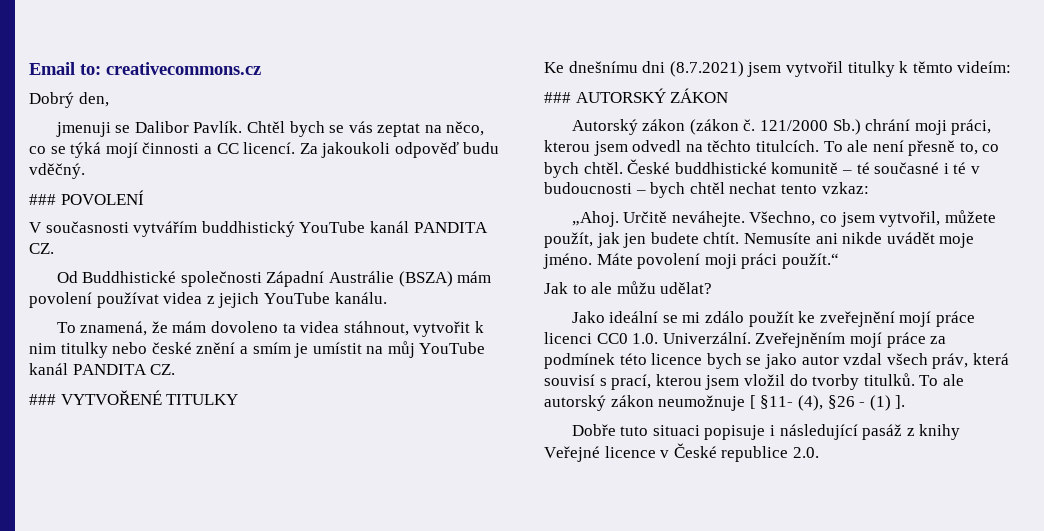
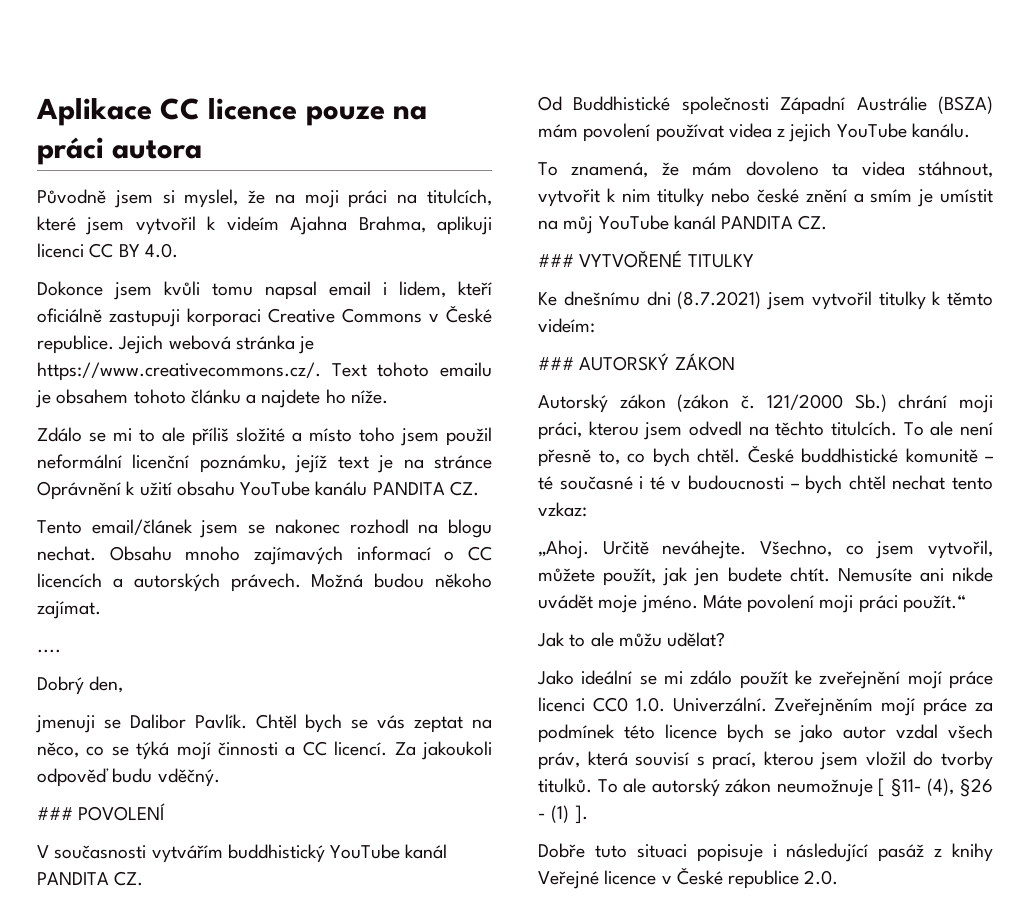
[29,62,261,75] Email to: creativecommons.cz -> [36,98,427,126] [37,137,203,165] [37,189,492,208] [37,216,492,235] [37,243,178,258] [37,281,492,300] [37,305,492,327] [37,335,315,354] [37,362,493,381] [35,389,388,408] [37,427,492,446] [37,454,493,473] [37,481,479,500] [37,519,493,538] [37,546,493,565] [37,573,492,592] [37,601,101,619] [37,649,61,653] Aplikace CC licence pouze na práci autora // Původně jsem si myslel, že na moji práci na titulcích, které jsem vytvořil k videím Ajahna Brahma, aplikuji licenci CC BY 4.0. // Dokonce jsem kvůli tomu napsal email i lidem, kteří oficiálně zastupuji korporaci Creative Commons v České republice. Jejich webová stránka je https://www.creativecommons.cz/. Text tohoto emailu je obsahem tohoto článku a najdete ho níže. // Zdálo se mi to ale příliš složité a místo toho jsem použil neformální licenční poznámku, jejíž text je na stránce Oprávnění k užití obsahu YouTube kanálu PANDITA CZ. // Tento email/článek jsem se nakonec rozhodl na blogu nechat. Obsahu mnoho zajímavých informací o CC licencích a autorských právech. Možná budou někoho zajímat. // ....

